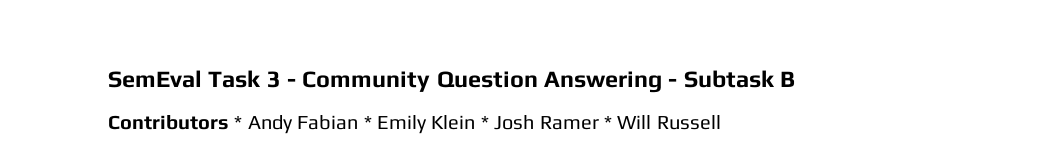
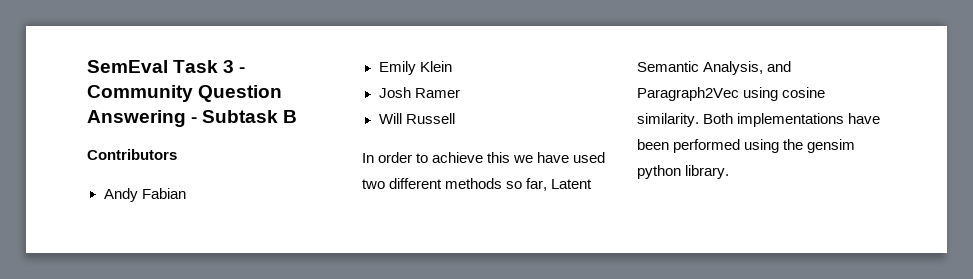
[234,116,243,129] * -> (177, 154) //
[363,116,372,129] * -> (186, 193) //
[480,116,489,129] * -> (452, 66) //
[603,116,612,129] * -> (460, 93) //
(721, 122) none -> [362,152,606,163] [362,178,593,191] [637,61,792,75] [637,87,826,101] [637,113,881,127] [637,139,856,153] [637,165,730,179] // In order to achieve this we have used two different methods so far, Latent Semantic Analysis, and Paragraph2Vec using cosine similarity. Both implementations have been performed using the gensim python library.

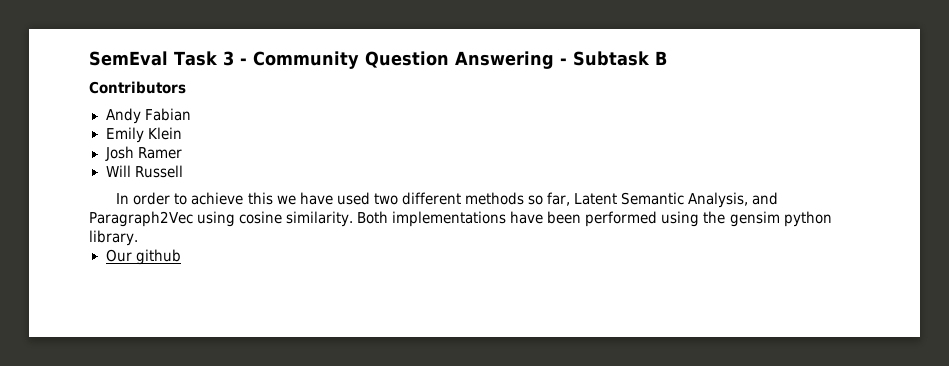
(730, 172) none -> [105,249,181,265] // Our github

